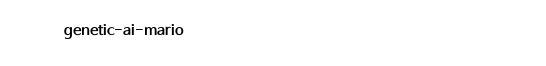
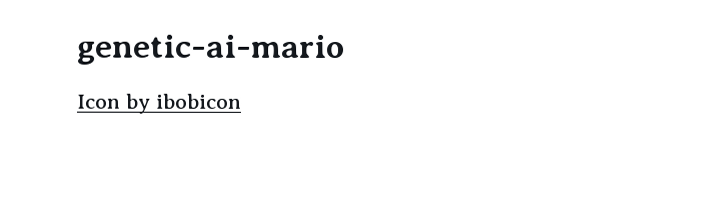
(184, 31) none -> [76,93,242,114] // Icon by ibobicon

